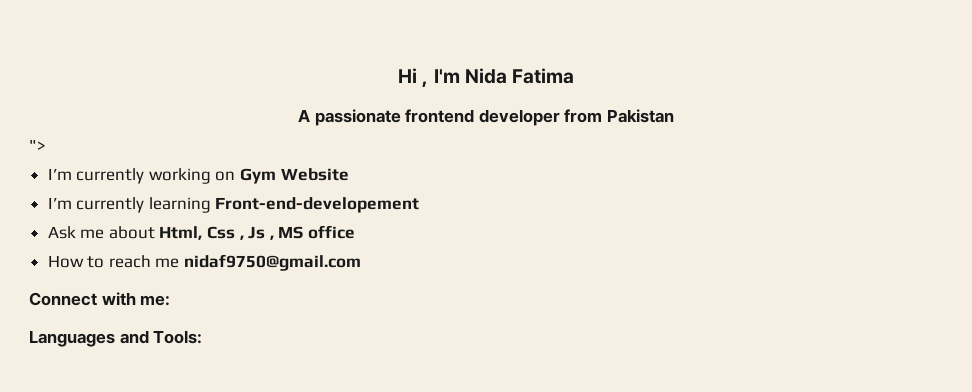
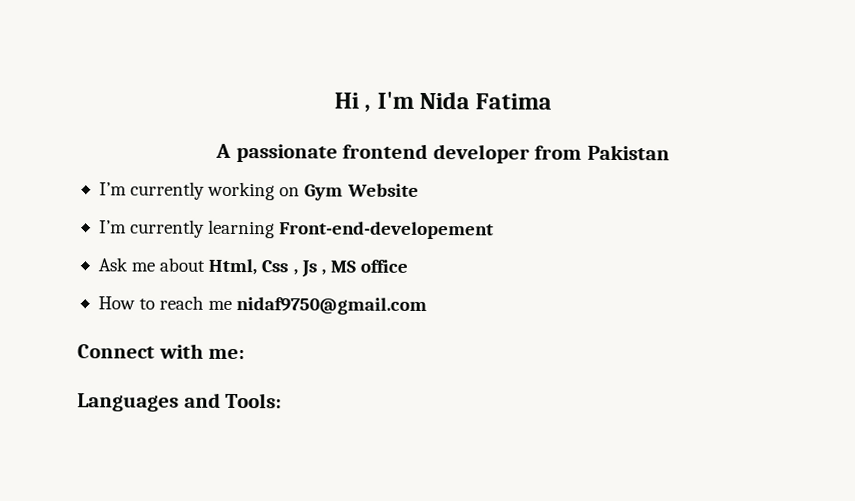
[29,139,46,151] // "> -> (670, 152) none

